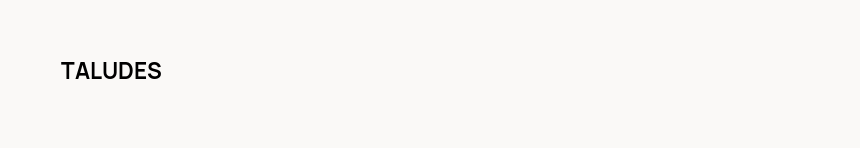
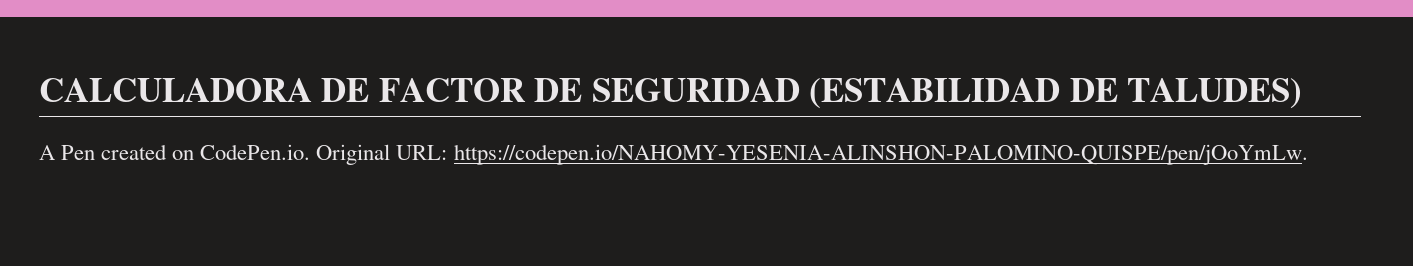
[61,62,162,79] TALUDES -> [39,78,1303,109] [39,144,1308,165] CALCULADORA DE FACTOR DE SEGURIDAD (ESTABILIDAD DE TALUDES) // A Pen created on CodePen.io. Original URL: https://codepen.io/NAHOMY-YESENIA-ALINSHON-PALOMINO-QUISPE/pen/jOoYmLw.

